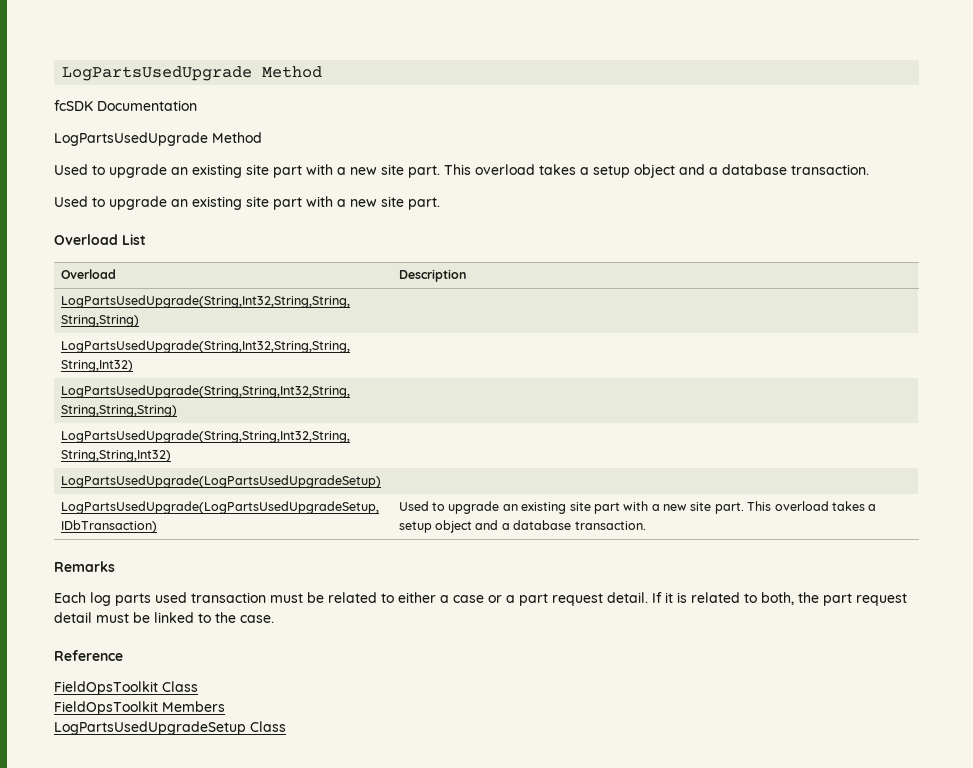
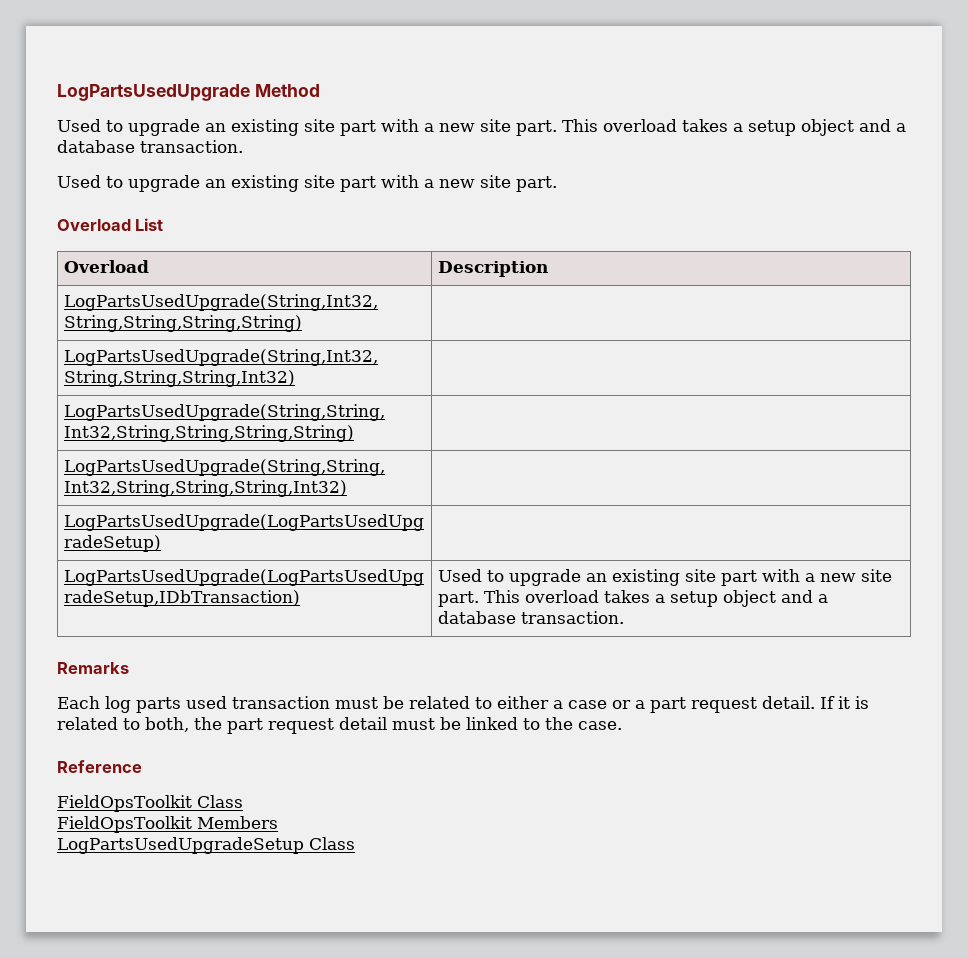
[62,66,323,81] [54,100,197,111] [54,132,262,146] LogPartsUsedUpgrade Method // fcSDK Documentation // LogPartsUsedUpgrade Method -> [57,84,320,101] LogPartsUsedUpgrade Method

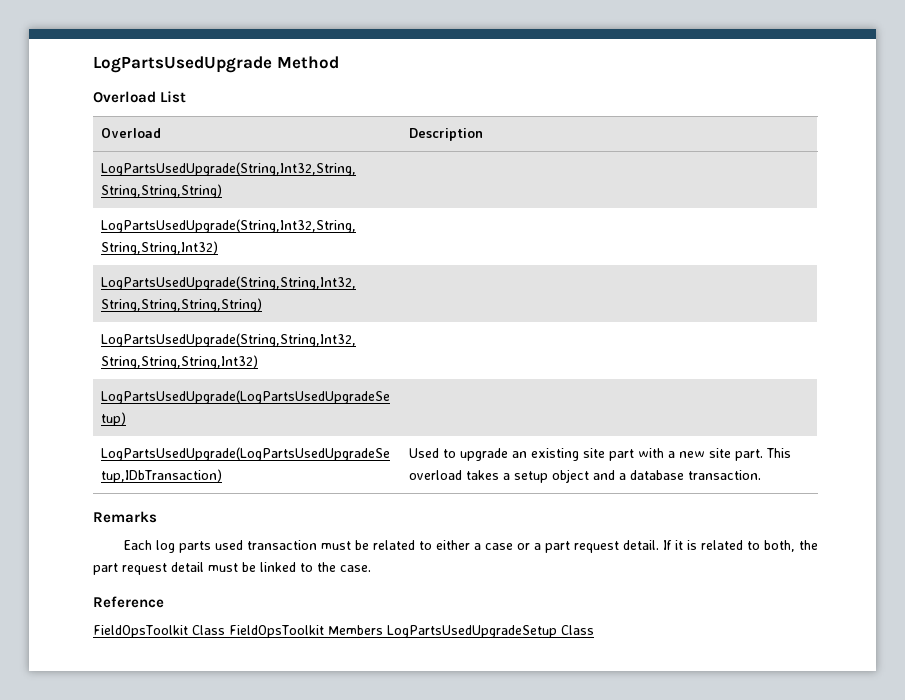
[57,119,906,136] [57,140,243,153] [57,175,557,192] // Used to upgrade an existing site part with a new site part. This overload takes a setup object and a database transaction. // Used to upgrade an existing site part with a new site part. -> (339, 62) none
(243, 801) // -> (225, 630) none
(278, 822) // -> (383, 630) none

